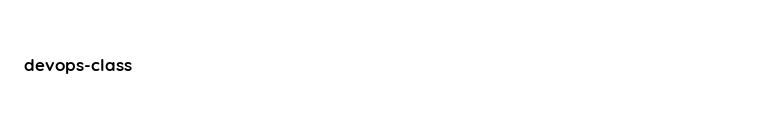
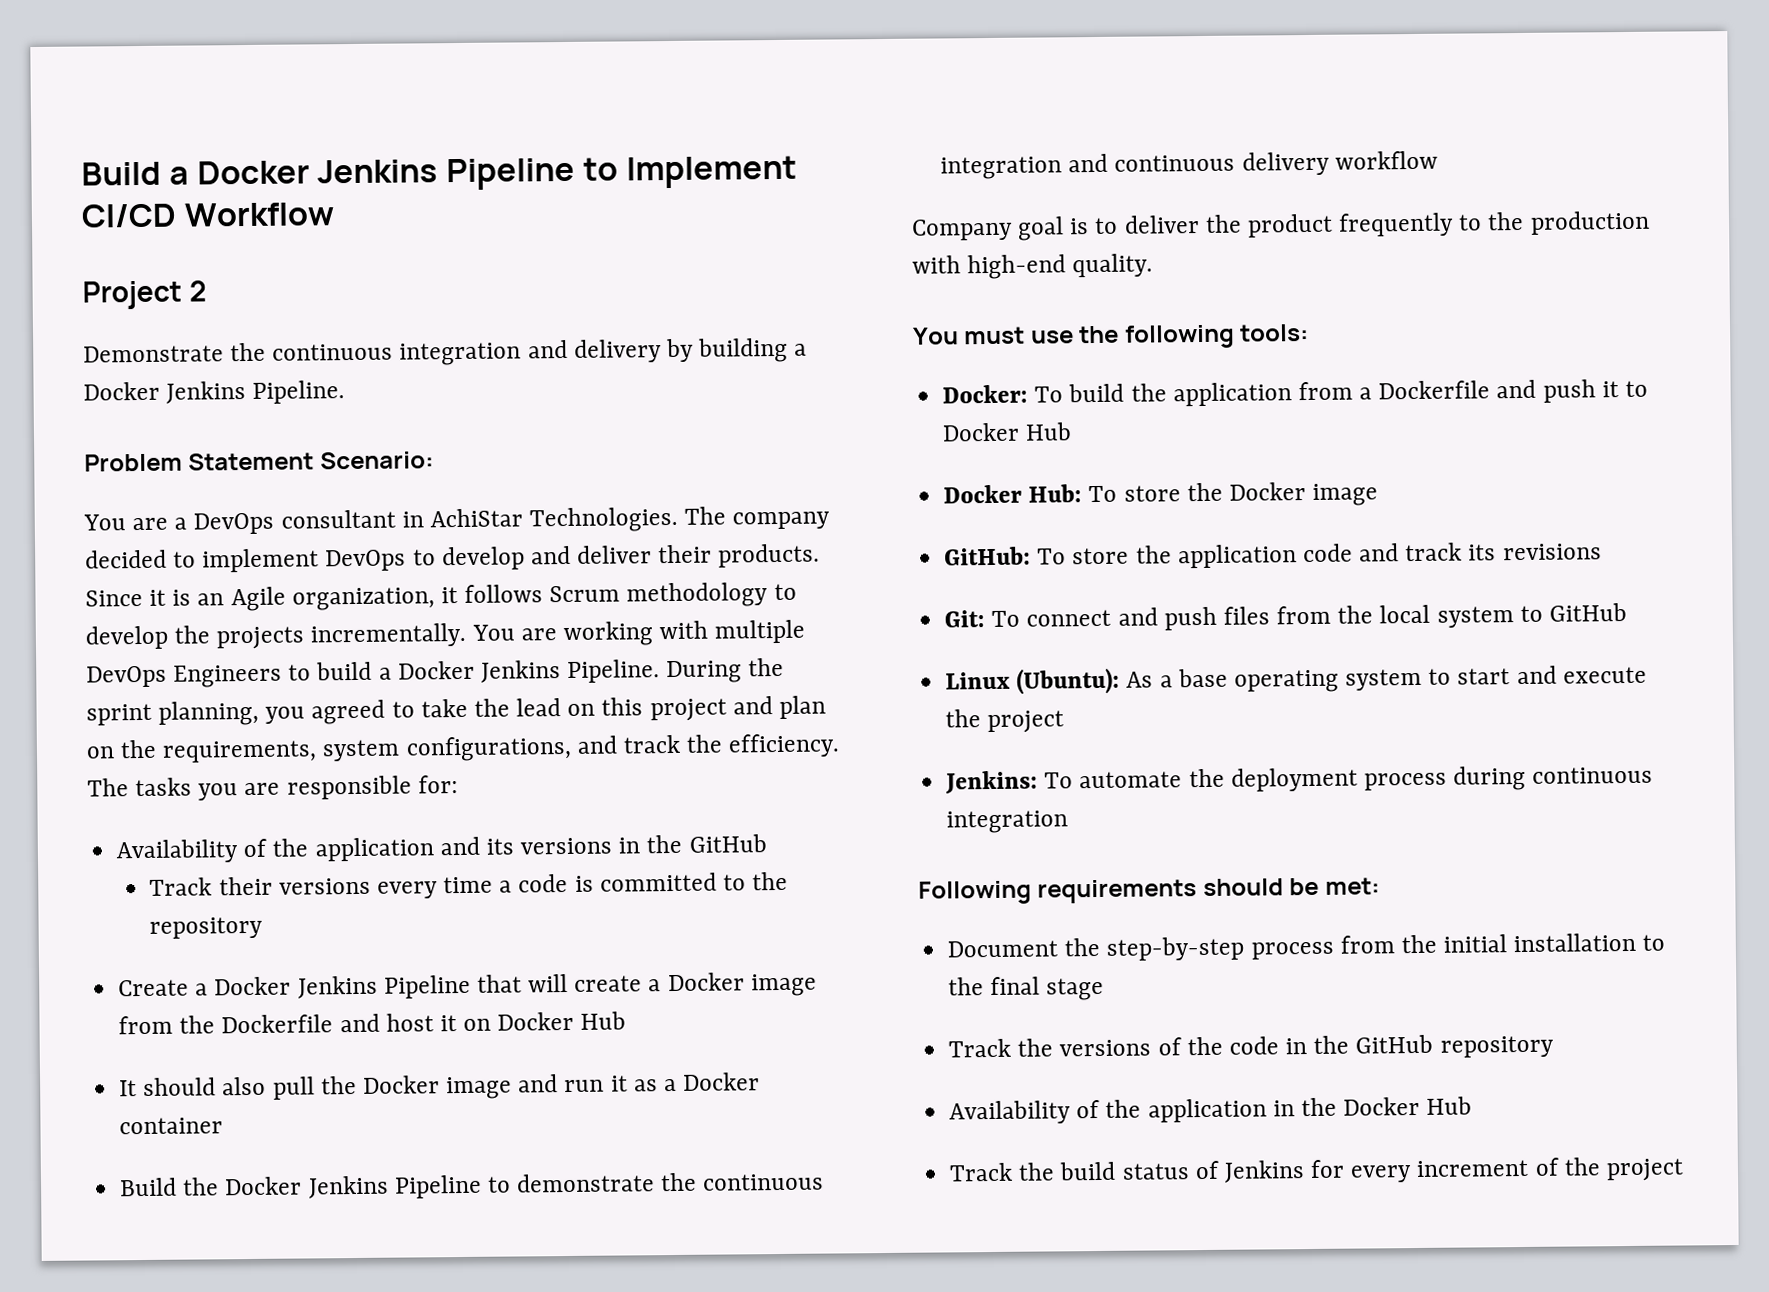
[24,59,132,74] devops-class -> [81,155,797,191] [81,202,335,228] [82,280,207,310] [83,337,808,366] [83,380,346,404] [84,451,434,472] [83,506,831,535] [85,543,821,573] [85,582,797,612] [85,619,806,650] [86,657,785,688] [86,695,826,726] [86,733,841,763] [87,775,458,801] [116,834,767,864] [149,871,788,899] [149,916,264,939] [118,972,817,999] [118,1011,627,1035] [119,1072,761,1100] [119,1117,224,1135] [119,1172,825,1199] [940,150,1438,180] [911,210,1650,241] [912,253,1154,280] [913,323,1310,349] [942,379,1648,407] [942,422,1073,442] [943,482,1379,506] [944,542,1602,569] [944,603,1627,631] [945,665,1647,695] [945,709,1065,734] [945,765,1654,795] [946,810,1069,834] [918,877,1380,905] [947,932,1666,961] [948,976,1105,1001] [948,1034,1554,1058] [949,1096,1473,1125] [949,1157,1684,1183] Build a Docker Jenkins Pipeline to Implement CI/CD Workflow // Project 2 // Demonstrate the continuous integration and delivery by building a Docker Jenkins Pipeline. // Problem Statement Scenario: // You are a DevOps consultant in AchiStar Technologies. The company decided to implement DevOps to develop and deliver their products. Since it is an Agile organization, it follows Scrum methodology to develop the projects incrementally. You are working with multiple DevOps Engineers to build a Docker Jenkins Pipeline. During the sprint planning, you agreed to take the lead on this project and plan on the requirements, system configurations, and track the efficiency. The tasks you are responsible for: // Availability of the application and its versions in the GitHub // Track their versions every time a code is committed to the repository // Create a Docker Jenkins Pipeline that will create a Docker image from the Dockerfile and host it on Docker Hub // It should also pull the Docker image and run it as a Docker container // Build the Docker Jenkins Pipeline to demonstrate the continuous integration and continuous delivery workflow // Company goal is to deliver the product frequently to the production with high-end quality. // You must use the following tools: // Docker: To build the application from a Dockerfile and push it to Docker Hub // Docker Hub: To store the Docker image // GitHub: To store the application code and track its revisions // Git: To connect and push files from the local system to GitHub // Linux (Ubuntu): As a base operating system to start and execute the project // Jenkins: To automate the deployment process during continuous integration // Following requirements should be met: // Document the step-by-step process from the initial installation to the final stage // Track the versions of the code in the GitHub repository // Availability of the application in the Docker Hub // Track the build status of Jenkins for every increment of the project

